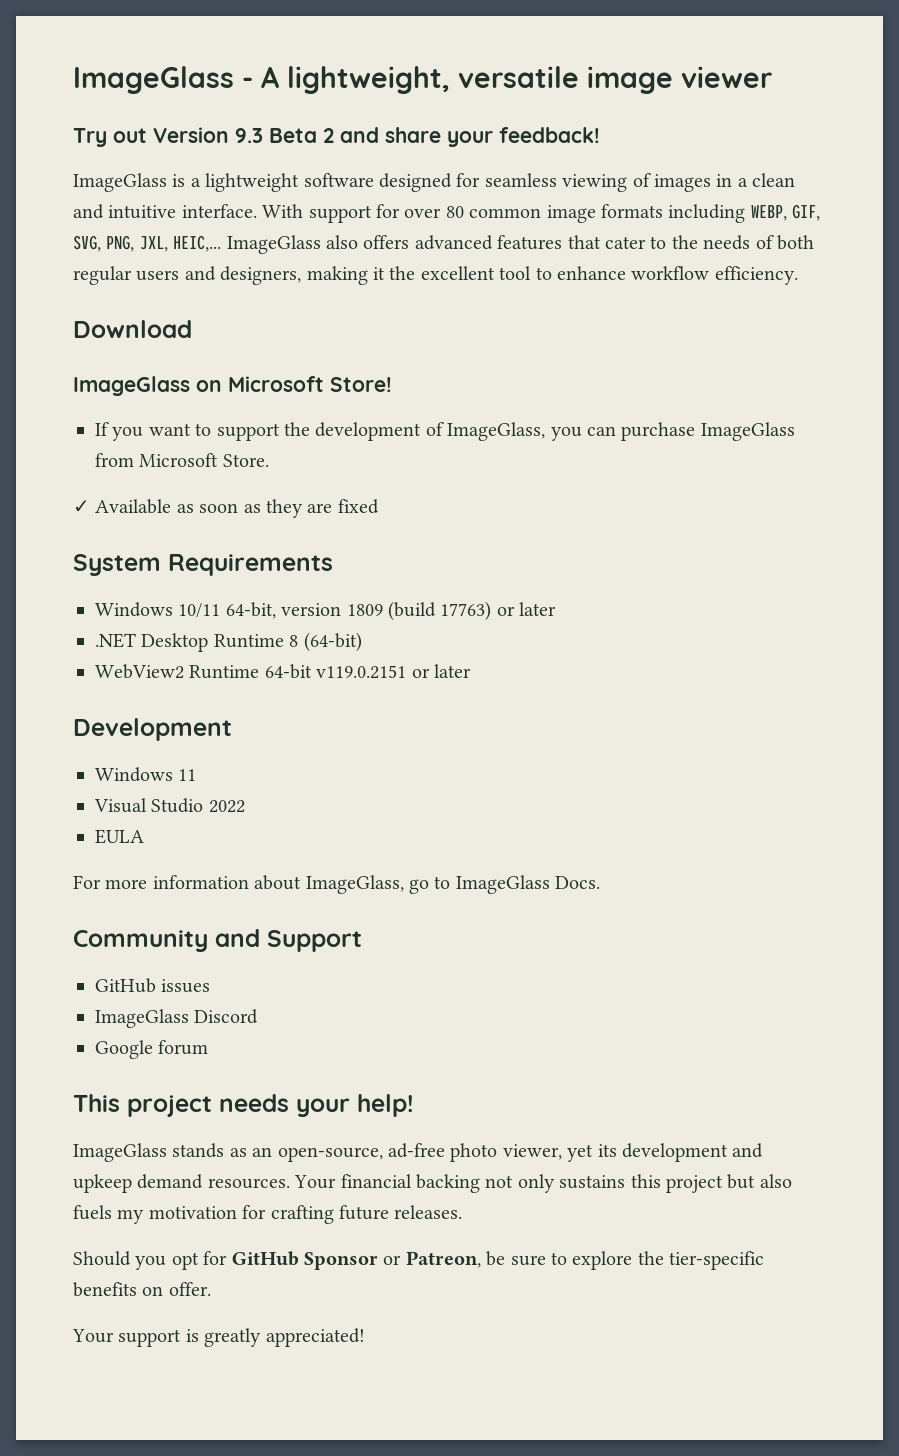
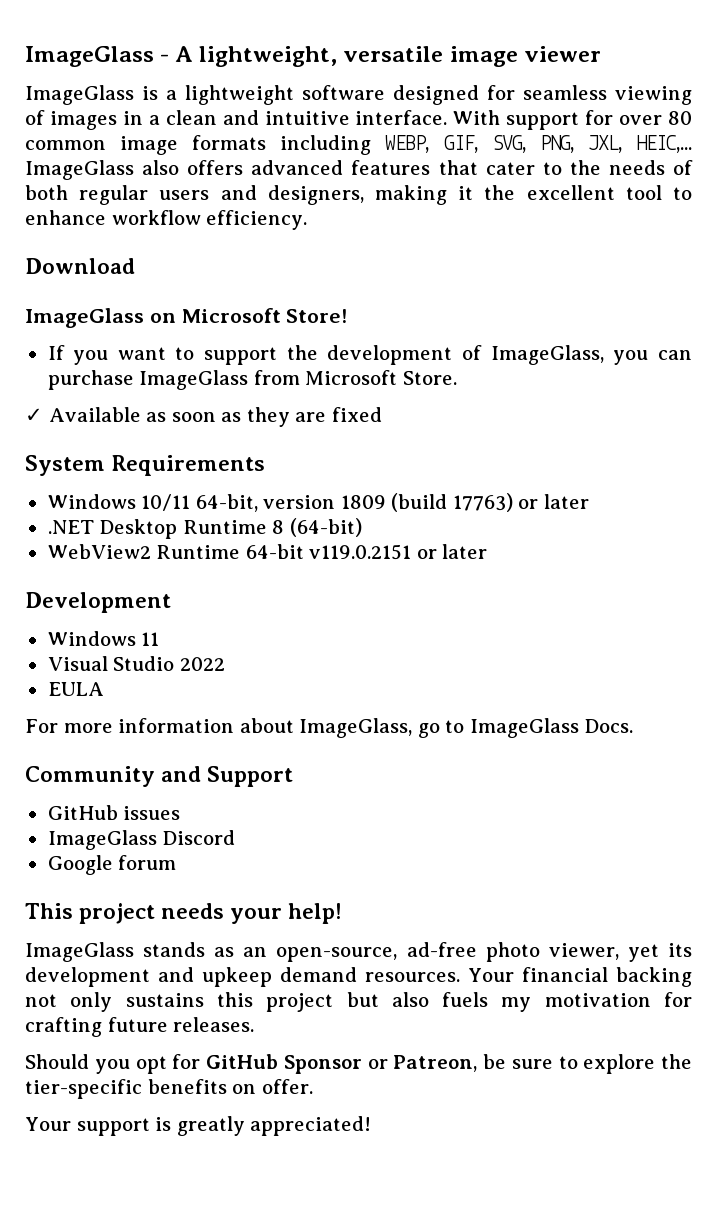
[73,127,600,147] // Try out Version 9.3 Beta 2 and share your feedback! -> (602, 54) none

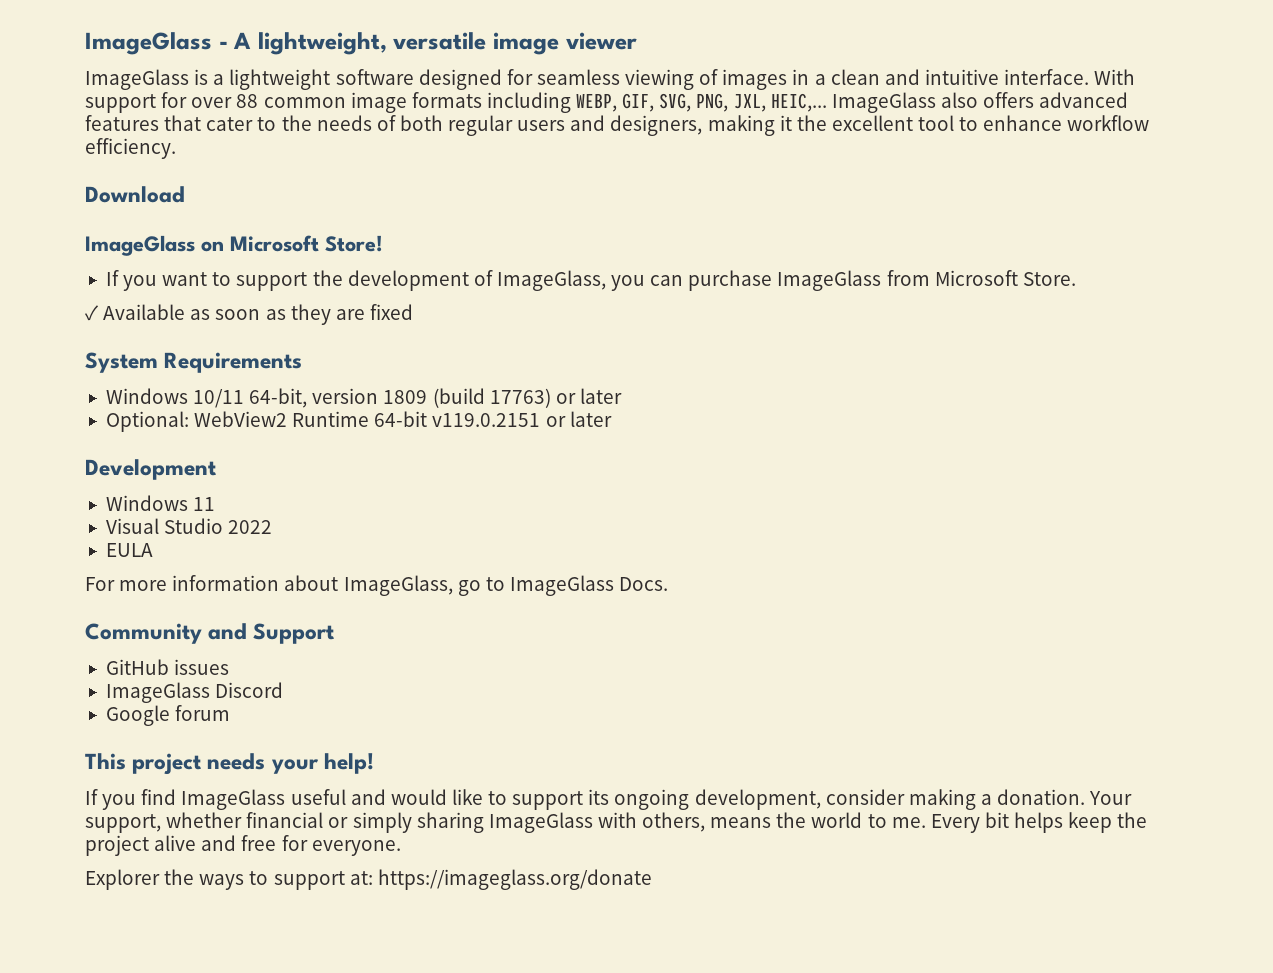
[667,111,692,125] 80 -> [236,94,259,108] 88
[47,518,362,539] .NET Desktop Runtime 8 (64-bit) // -> [105,411,189,432] Optional:
[25,942,692,962] [25,967,692,987] [25,992,692,1012] [25,1017,255,1037] [25,1054,692,1074] [25,1079,313,1099] [25,1116,372,1136] ImageGlass stands as an open-source, ad-free photo viewer, yet its development and upkeep demand resources. Your financial backing not only sustains this project but also fuels my motivation for crafting future releases. // Should you opt for GitHub Sponsor or Patreon, be sure to explore the tier-specific benefits on offer. // Your support is greatly appreciated! -> [85,789,1133,810] [85,812,1148,833] [85,835,401,856] [85,869,652,890] If you find ImageGlass useful and would like to support its ongoing development, consider making a donation. Your support, whether financial or simply sharing ImageGlass with others, means the world to me. Every bit helps keep the project alive and free for everyone. // Explorer the ways to support at: https://imageglass.org/donate

